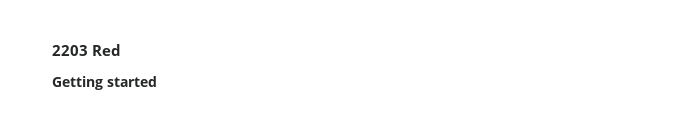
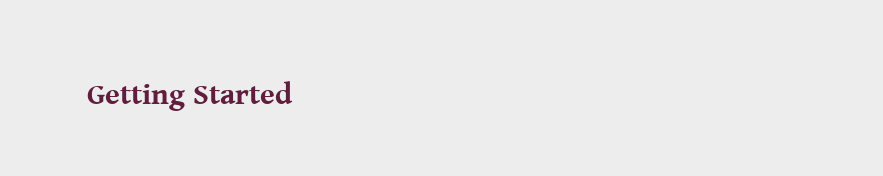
[52,44,121,56] [52,76,157,90] 2203 Red // Getting started -> [87,81,293,111] Getting Started

